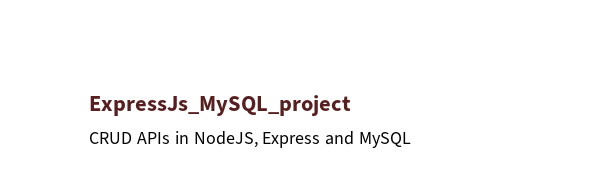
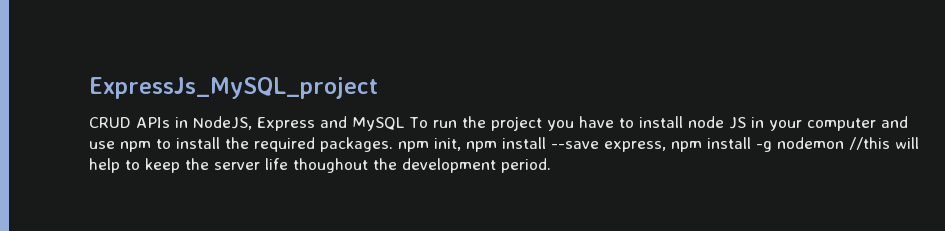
(412, 140) none -> [409,116,908,131] [89,137,919,152] [89,158,551,173] To run the project you have to install node JS in your computer and use npm to install the required packages. npm init, npm install --save express, npm install -g nodemon //this will help to keep the server life thoughout the development period.

